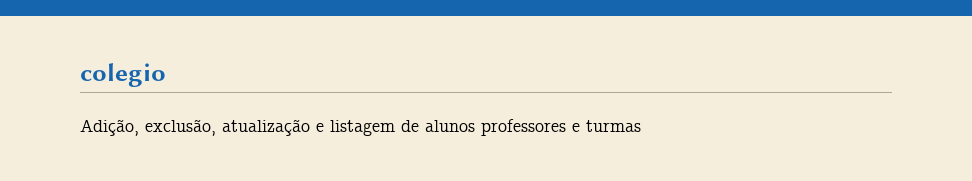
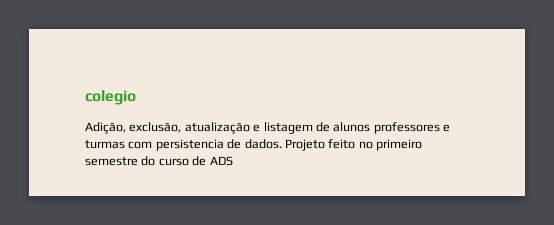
(641, 126) none -> [128,139,422,151] [85,156,233,166] com persistencia de dados. Projeto feito no primeiro semestre do curso de ADS

